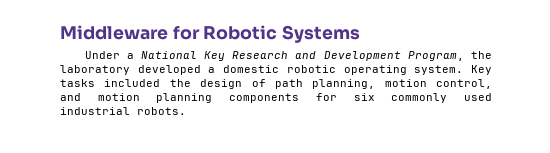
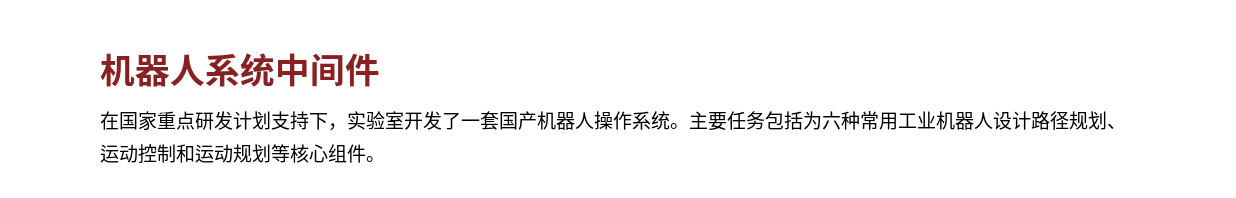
[60,25,361,43] [84,51,492,61] [60,65,493,75] [60,79,492,89] [60,93,493,103] [60,107,186,115] Middleware for Robotic Systems // Under a National Key Research and Development Program, the laboratory developed a domestic robotic operating system. Key tasks included the design of path planning, motion control, and motion planning components for six commonly used industrial robots. -> [100,53,380,87] [100,111,1126,131] [100,144,385,164] 机器人系统中间件 // 在国家重点研发计划支持下，实验室开发了一套国产机器人操作系统。主要任务包括为六种常用工业机器人设计路径规划、运动控制和运动规划等核心组件。

